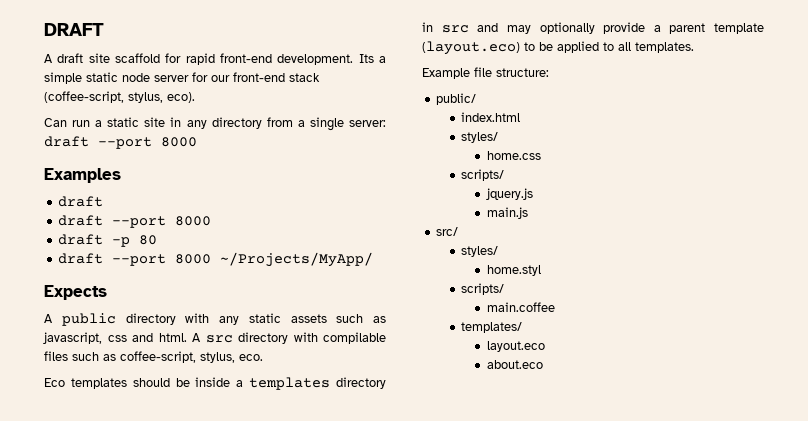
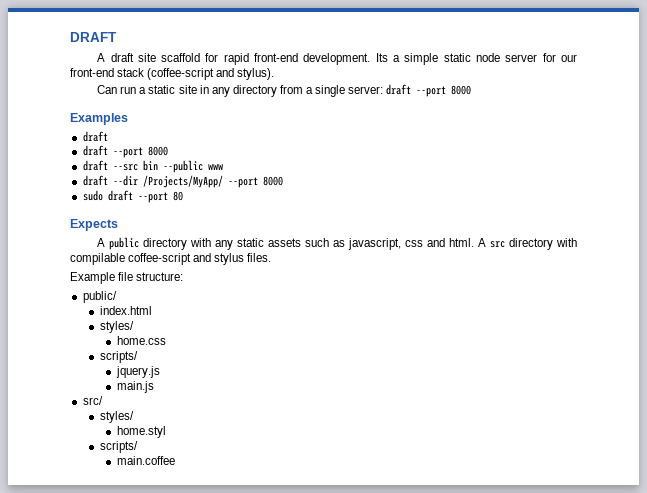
[44,91,195,103] (coffee-script, stylus, eco). -> [147,68,275,80] (coffee-script and stylus).
[112,235,158,247] [58,252,374,267] -p 80 // draft --port 8000 ~/Projects/MyApp/ -> [112,160,223,173] [82,175,283,188] [82,190,183,203] --src bin --public www // draft --dir /Projects/MyApp/ --port 8000 // sudo draft --port 80
[44,351,263,363] [44,377,386,390] [422,22,764,34] [422,41,694,55] files such as coffee-script, stylus, eco. // Eco templates should be inside a templates directory in src and may optionally provide a parent template (layout.eco) to be applied to all templates. -> [128,253,272,265] coffee-script and stylus files.
[461,322,523,333] [486,341,545,352] [486,360,543,369] // templates/ // layout.eco // about.eco -> (175, 460) none

